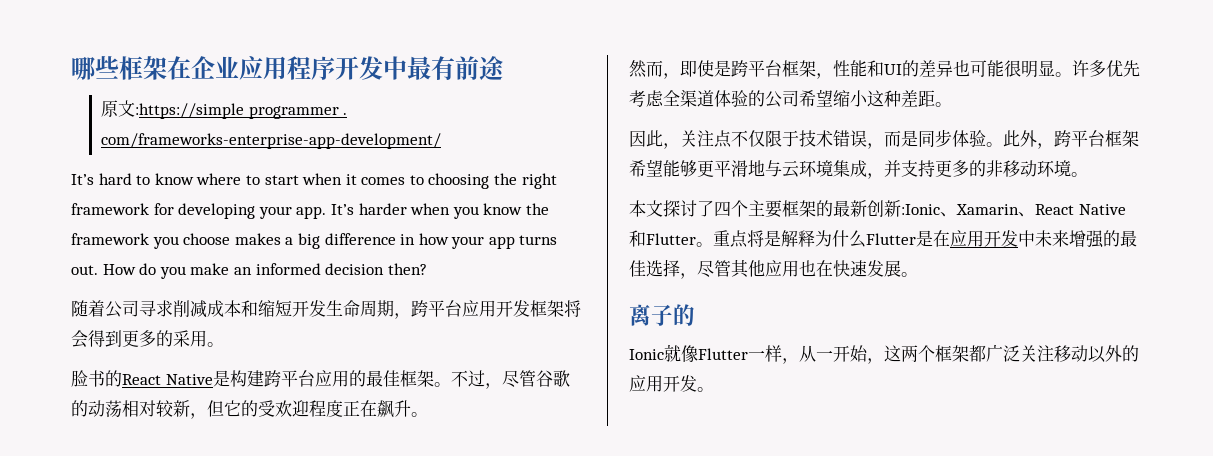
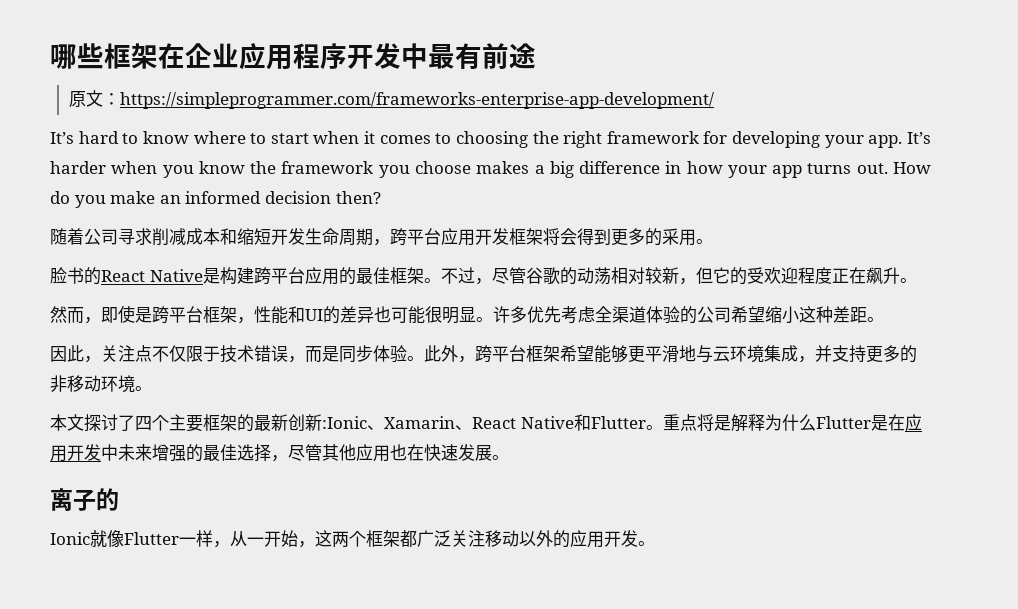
[135,103,348,119] [101,133,442,149] :https://simple programmer . com/frameworks-enterprise-app-development/ -> [102,92,714,109] ：https://simpleprogrammer.com/frameworks-enterprise-app-development/

